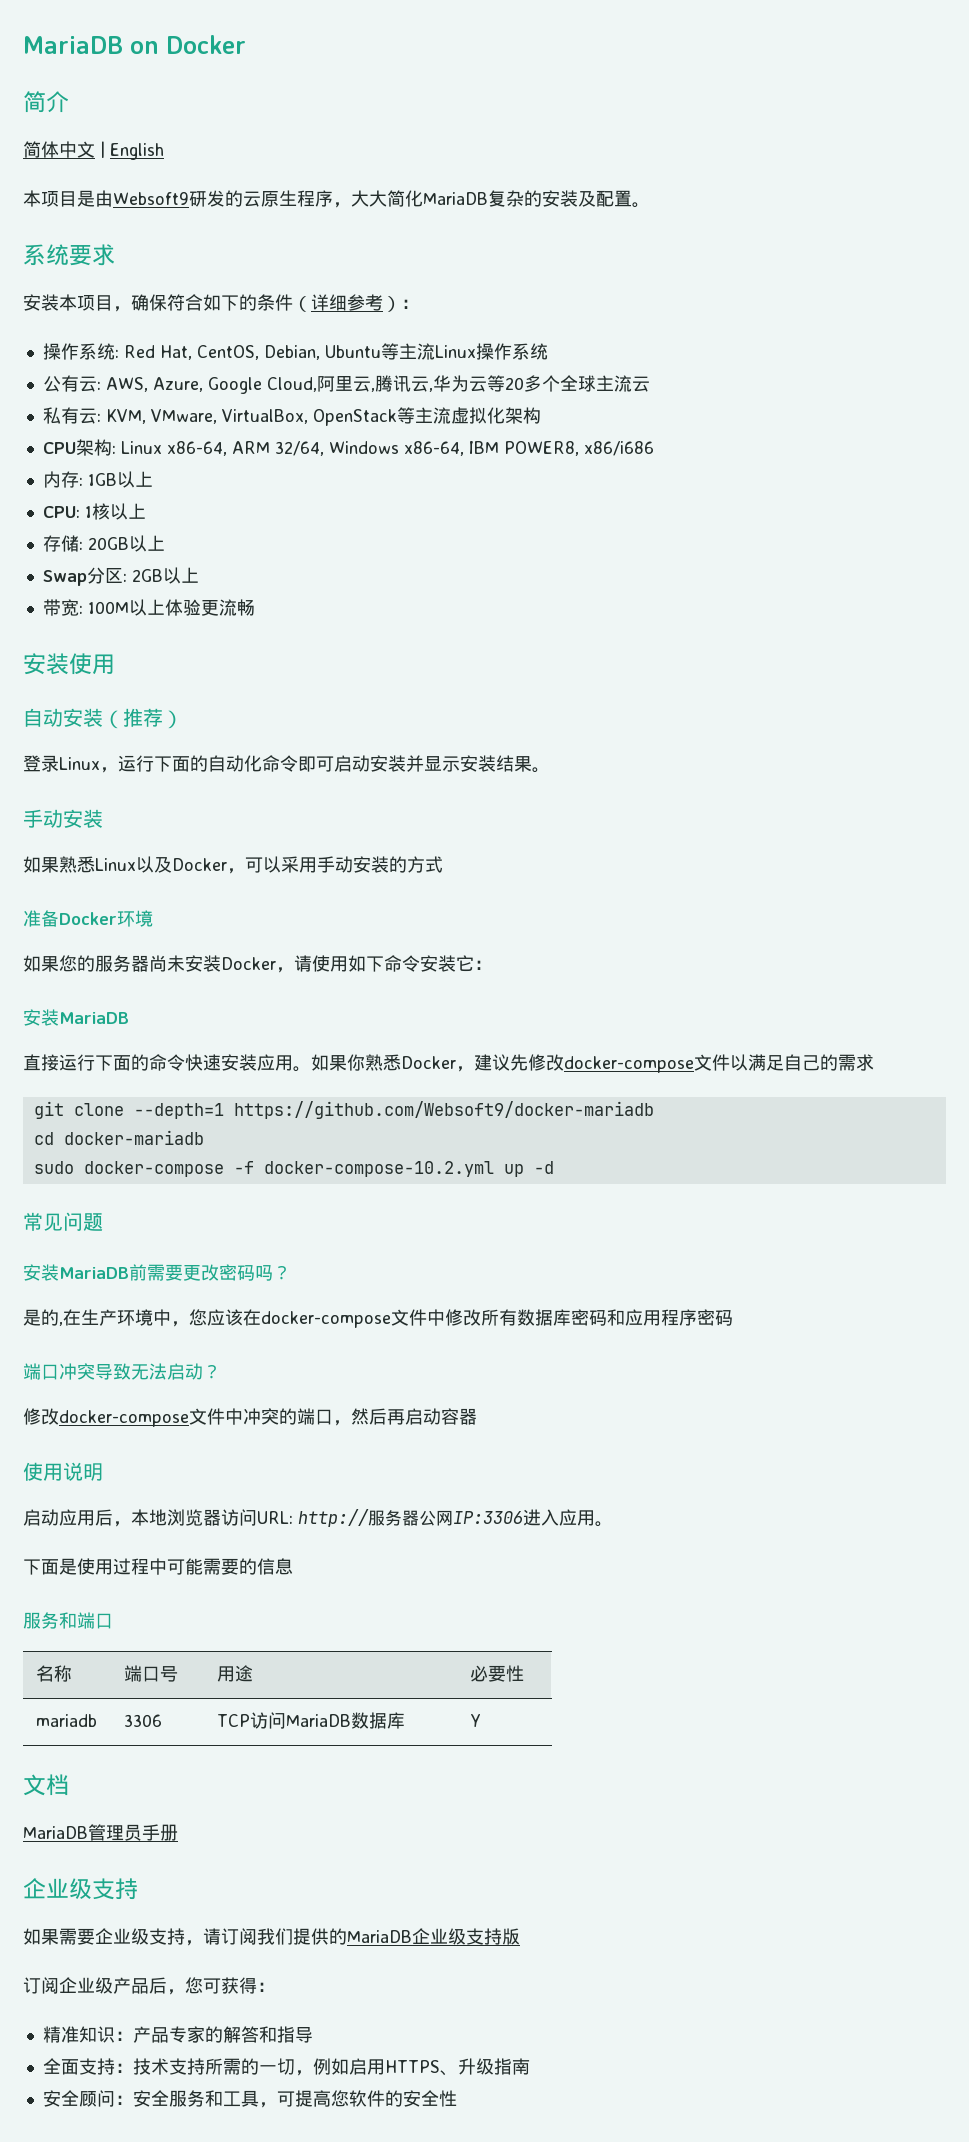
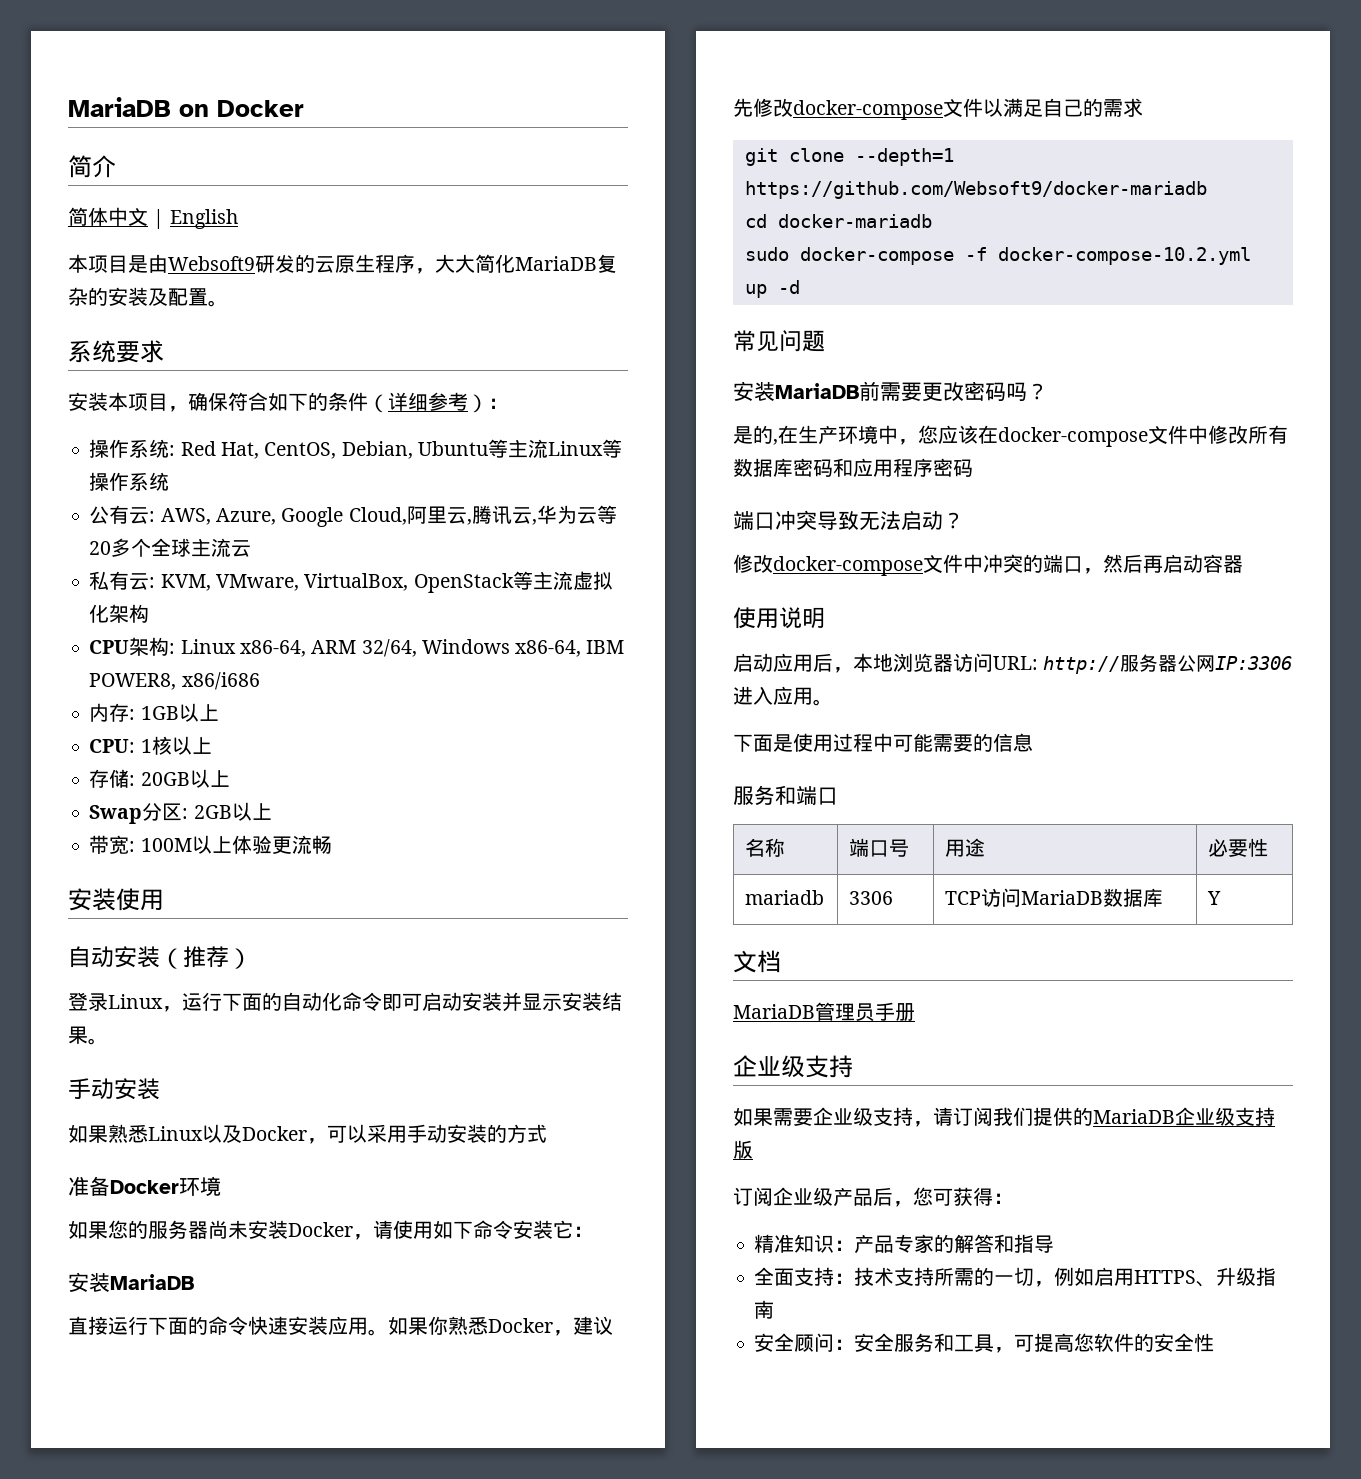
(476, 351) none -> [601,439,622,458] 等

